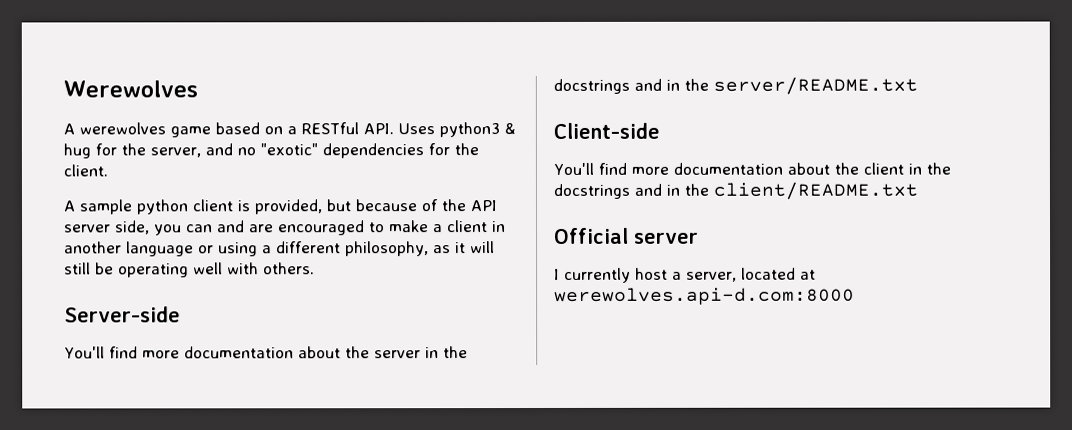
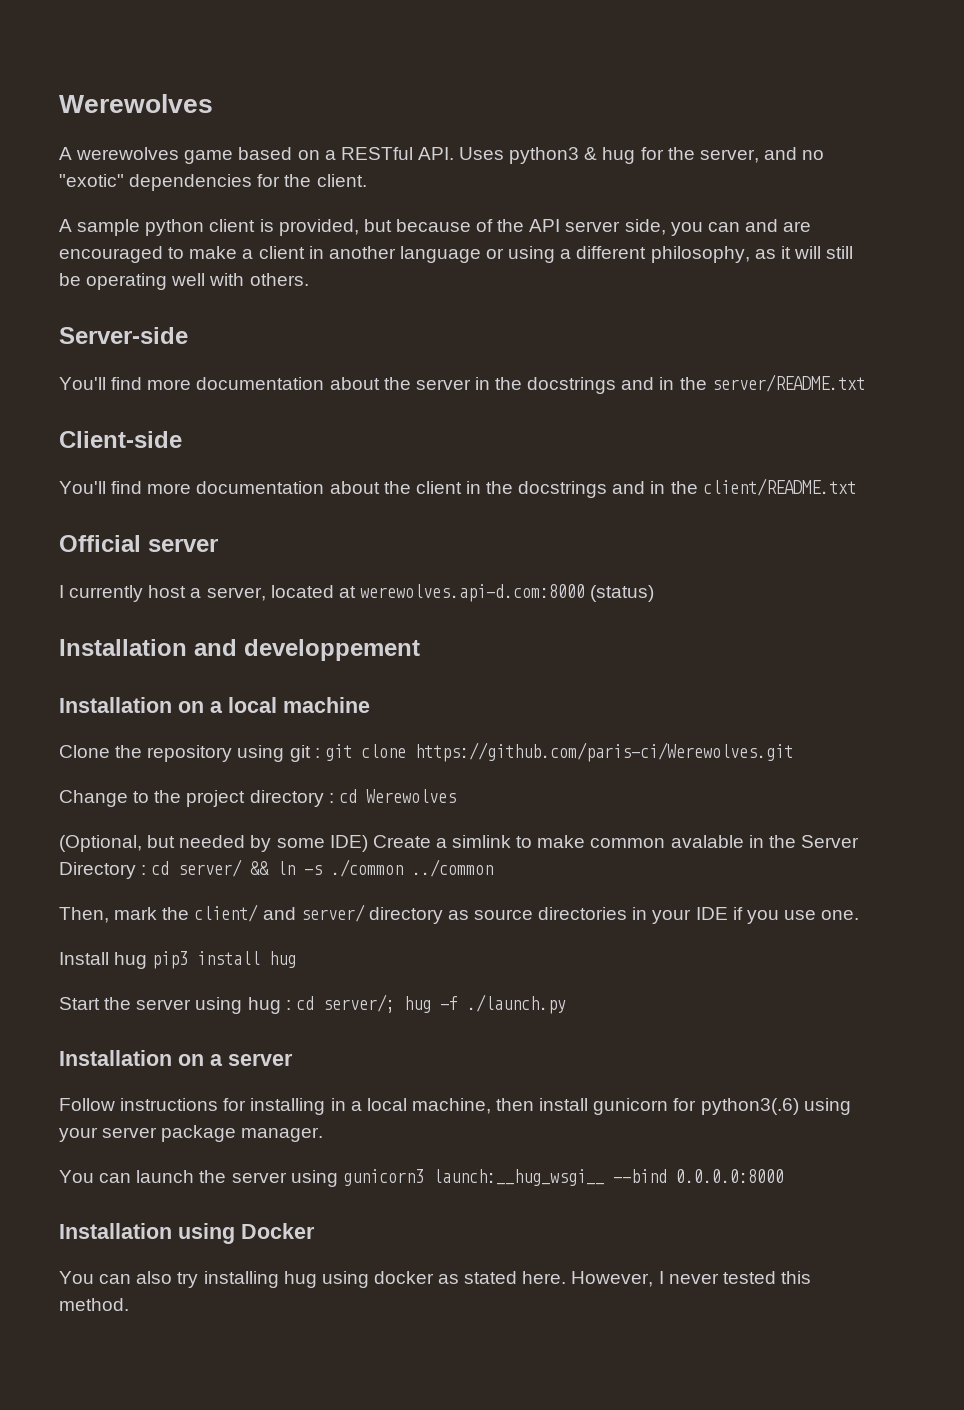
(855, 296) none -> [590,585,655,602] [59,639,420,661] [59,697,370,713] [59,742,793,762] [59,789,456,807] [59,835,859,852] [59,859,494,879] [59,904,860,924] [59,951,297,969] [59,994,566,1014] [59,1050,293,1066] [59,1098,851,1115] [59,1125,324,1142] [59,1169,784,1187] [59,1223,315,1244] [59,1271,811,1288] [59,1298,129,1311] (status) // Installation and developpement // Installation on a local machine // Clone the repository using git : git clone https://github.com/paris-ci/Werewolves.git // Change to the project directory : cd Werewolves // (Optional, but needed by some IDE) Create a simlink to make common avalable in the Server Directory : cd server/ && ln -s ./common ../common // Then, mark the client/ and server/ directory as source directories in your IDE if you use one. // Install hug pip3 install hug // Start the server using hug : cd server/; hug -f ./launch.py // Installation on a server // Follow instructions for installing in a local machine, then install gunicorn for python3(.6) using your server package manager. // You can launch the server using gunicorn3 launch:__hug_wsgi__ --bind 0.0.0.0:8000 // Installation using Docker // You can also try installing hug using docker as stated here. However, I never tested this method.

